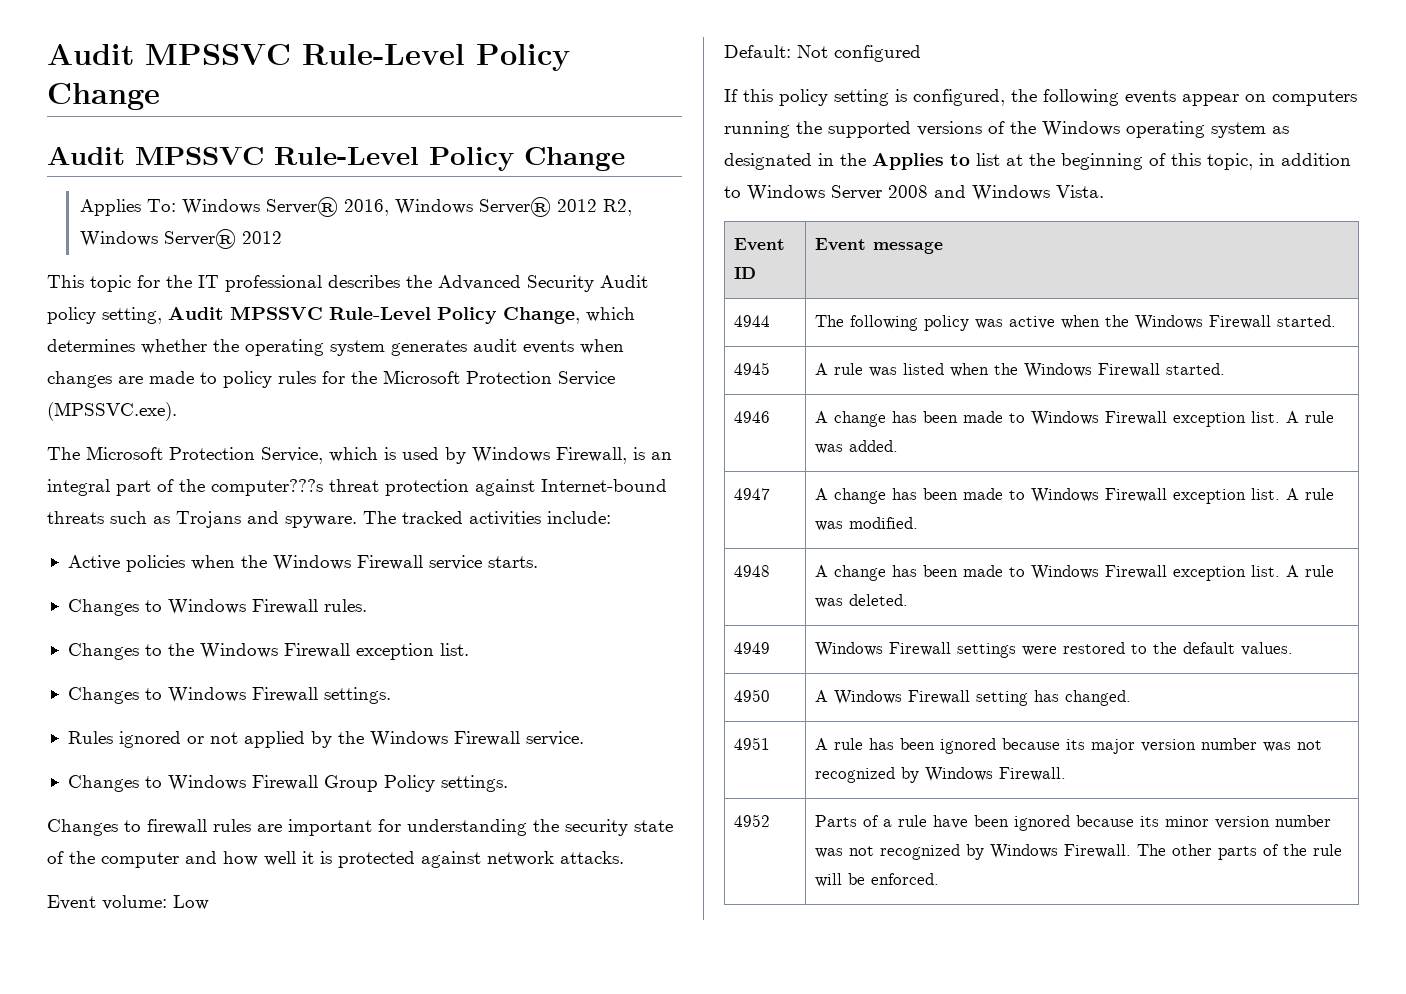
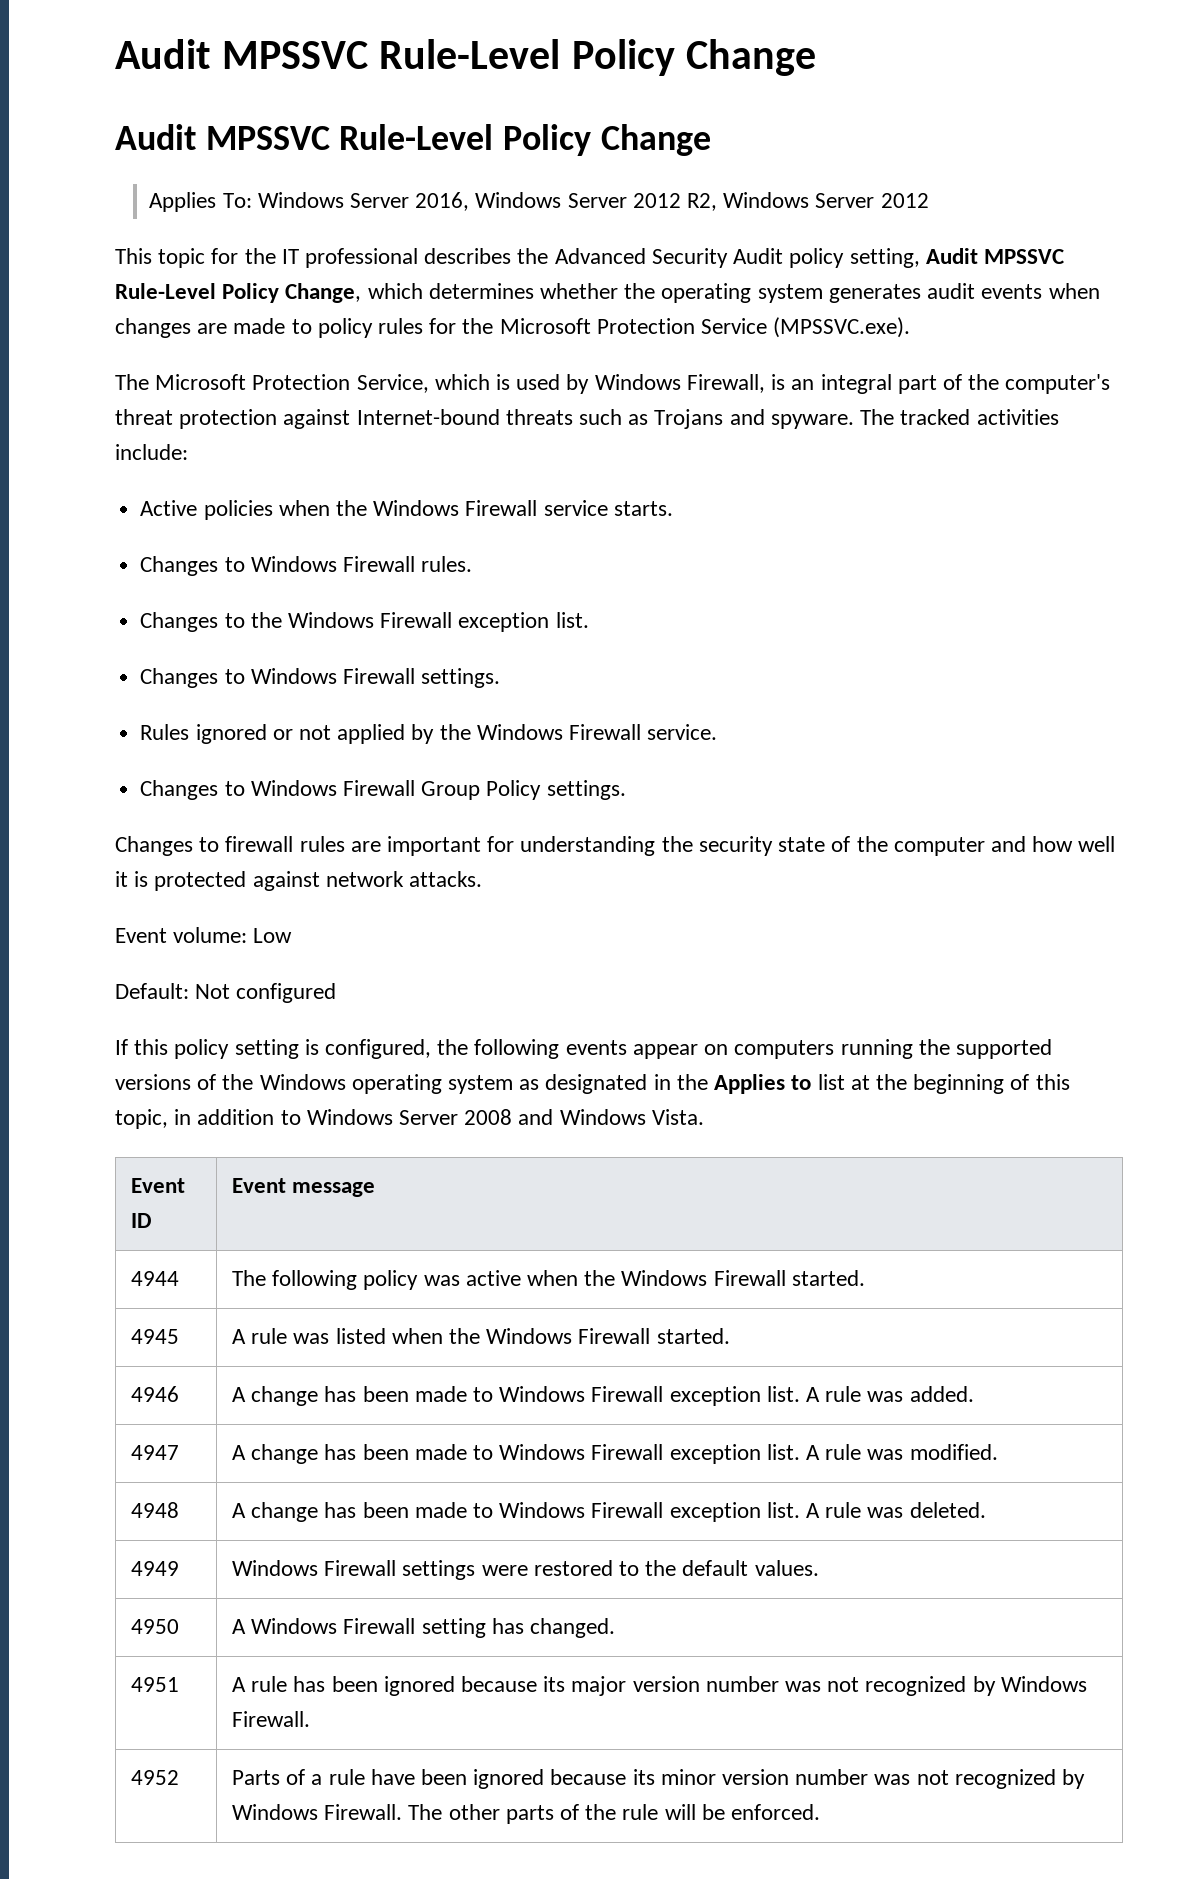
[265,197,338,217] Server® -> [349,193,409,208] Server
[478,197,551,217] Server® -> [567,193,627,208] Server
[163,229,236,249] Server® -> [815,193,875,208] Server
[211,479,323,496] computer???s -> [1005,374,1111,394] computer's

